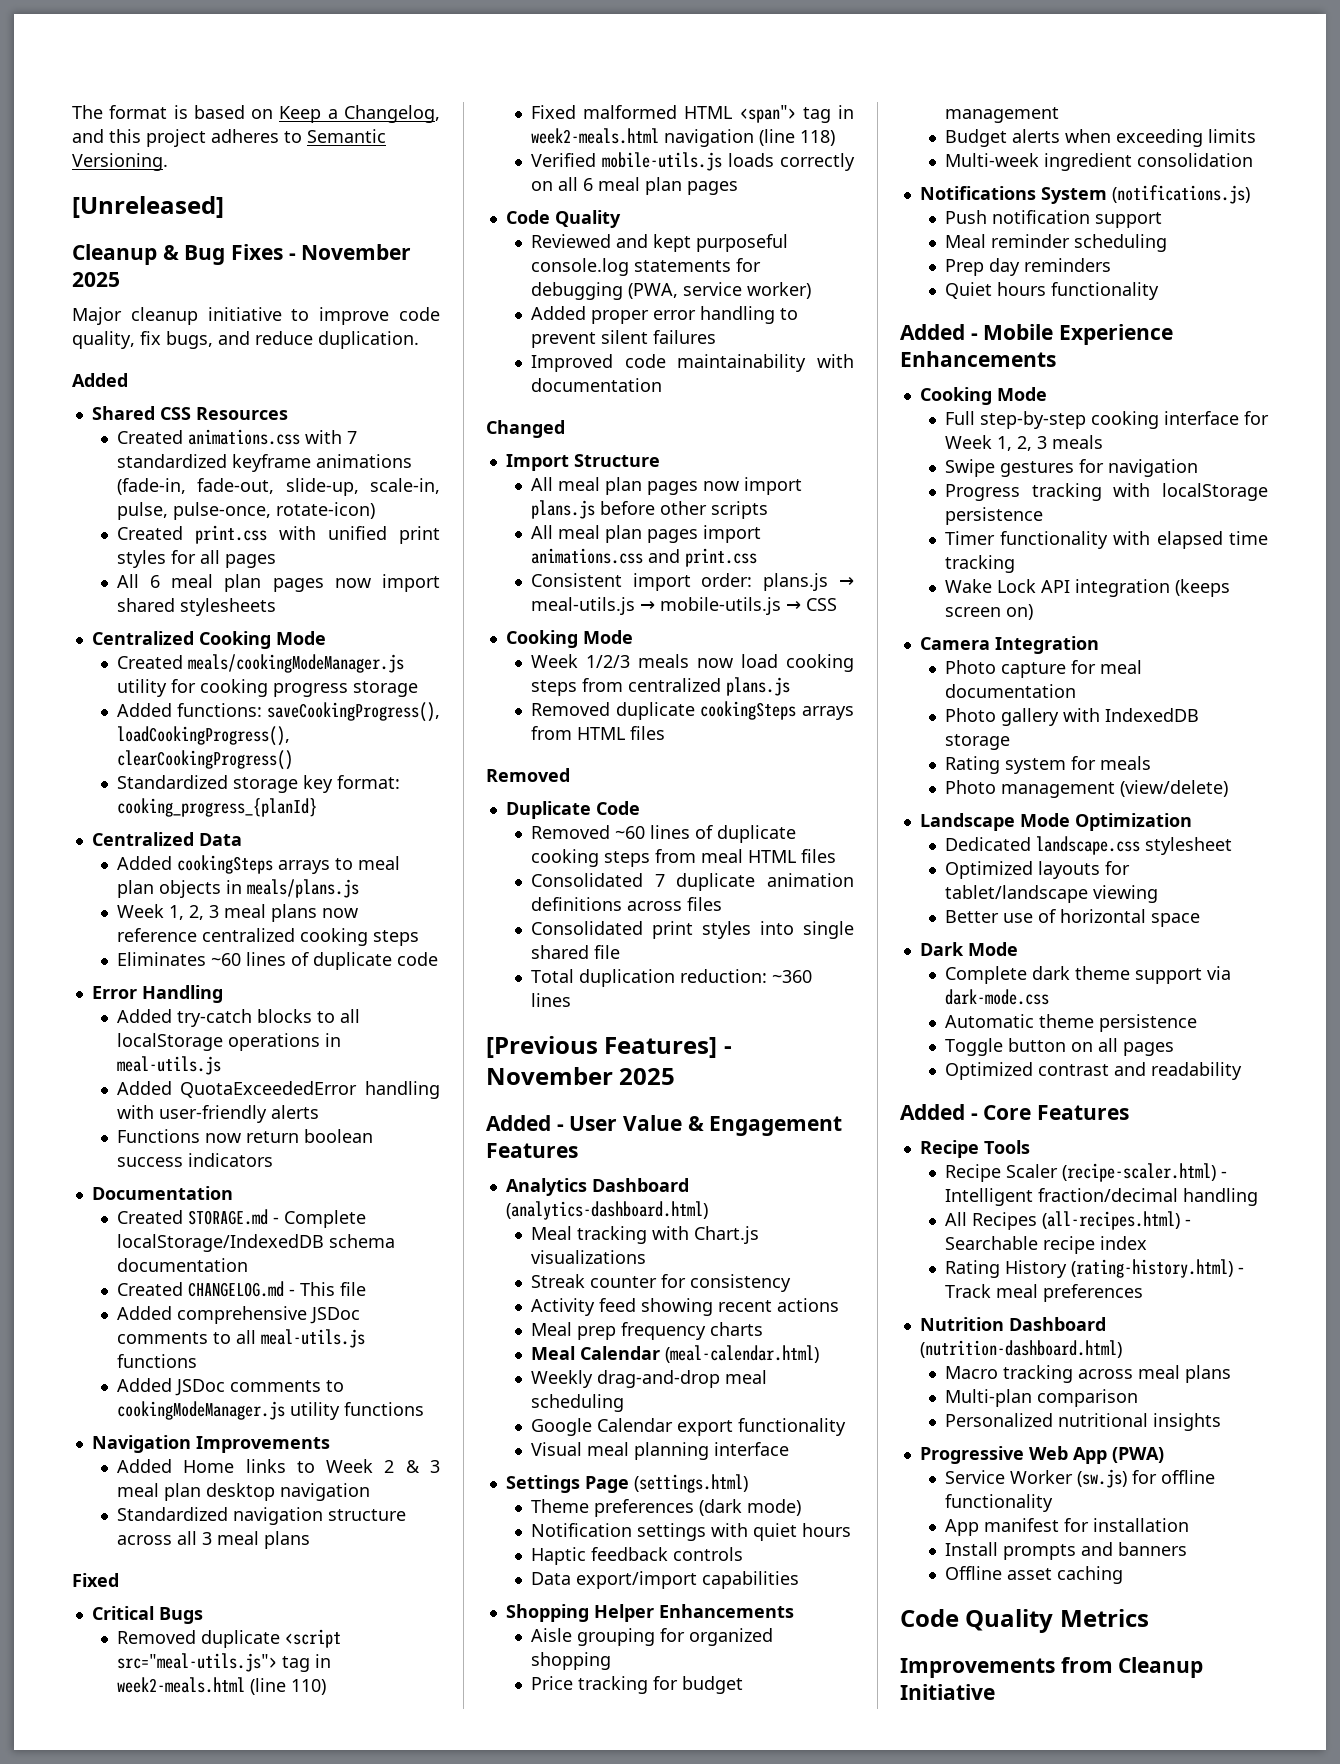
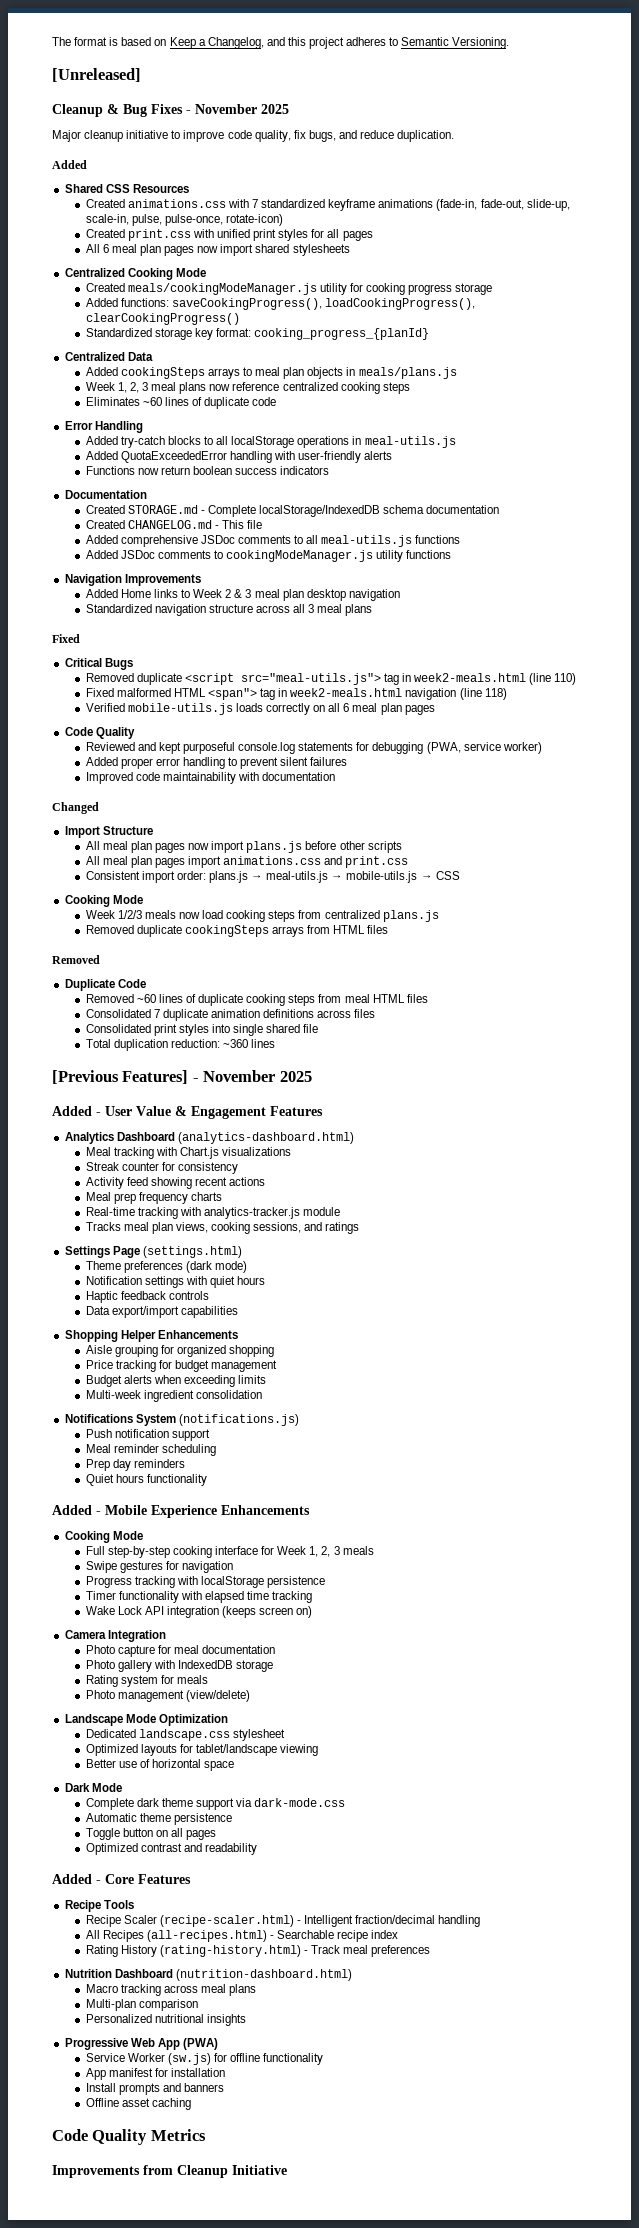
[530,1345,819,1363] [530,1370,767,1388] [530,1394,624,1412] [530,1418,846,1436] [530,1442,789,1460] Meal Calendar (meal-calendar.html) // Weekly drag-and-drop meal scheduling // Google Calendar export functionality // Visual meal planning interface -> [85,1207,341,1219] [85,1222,360,1234] Real-time tracking with analytics-tracker.js module // Tracks meal plan views, cooking sessions, and ratings

